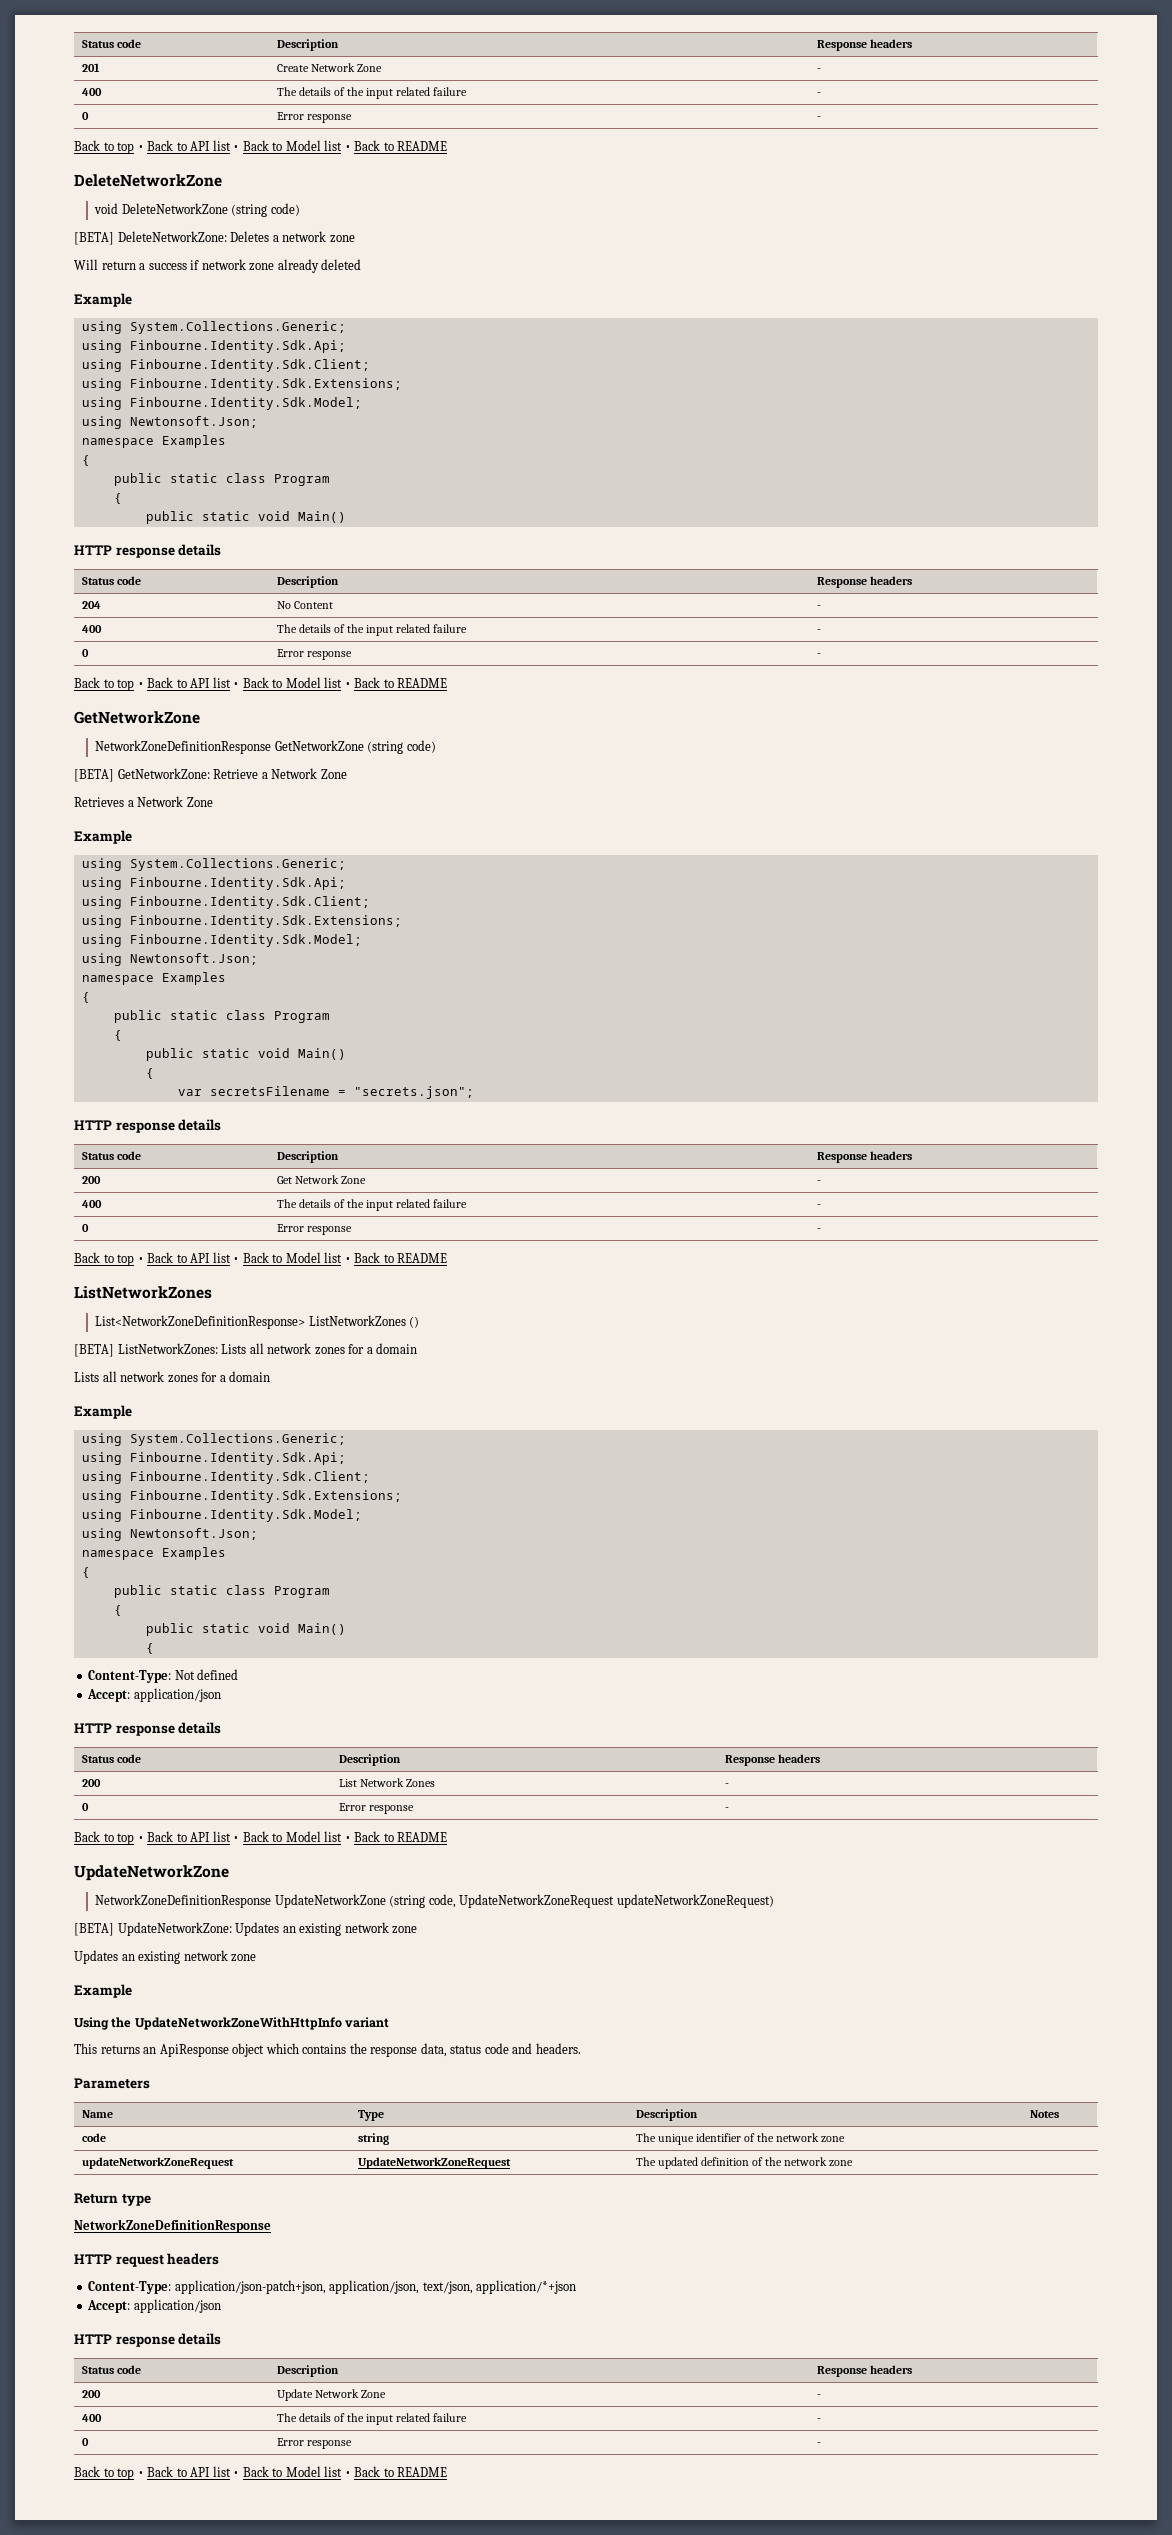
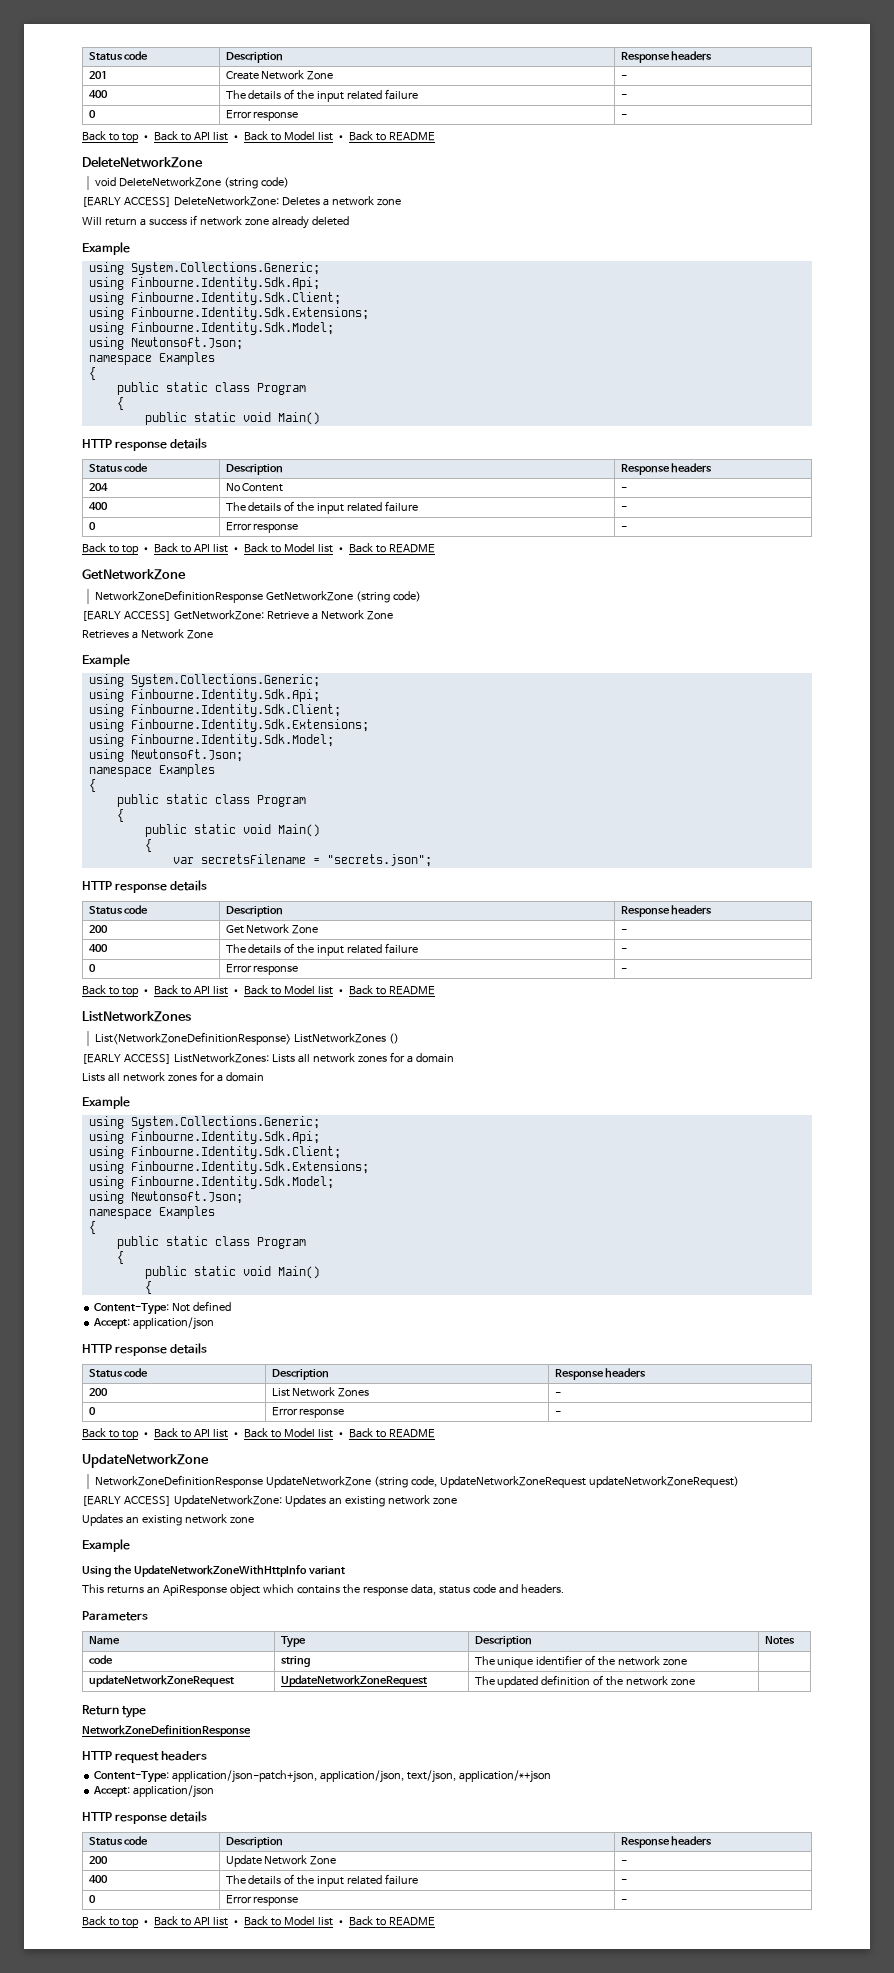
[74,232,114,245] [BETA] -> [82,197,171,207] [EARLY ACCESS]
[74,769,114,782] [BETA] -> [82,611,171,621] [EARLY ACCESS]
[74,1344,114,1357] [BETA] -> [82,1054,171,1064] [EARLY ACCESS]
[74,1923,114,1936] [BETA] -> [82,1496,171,1506] [EARLY ACCESS]

